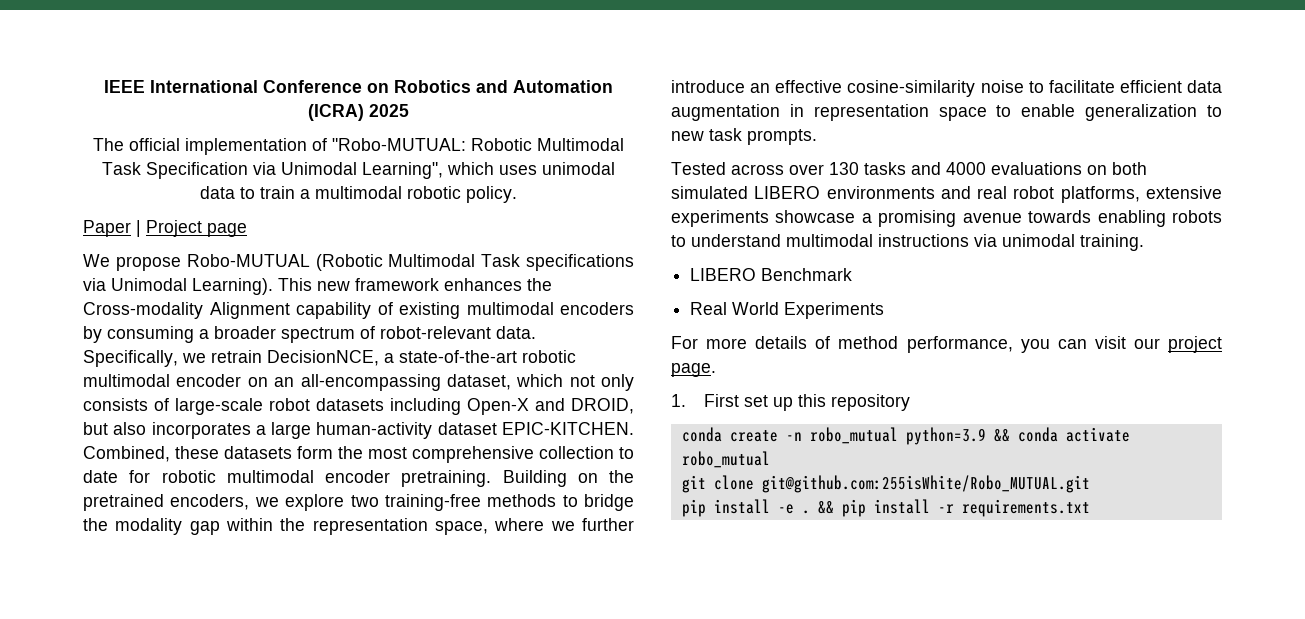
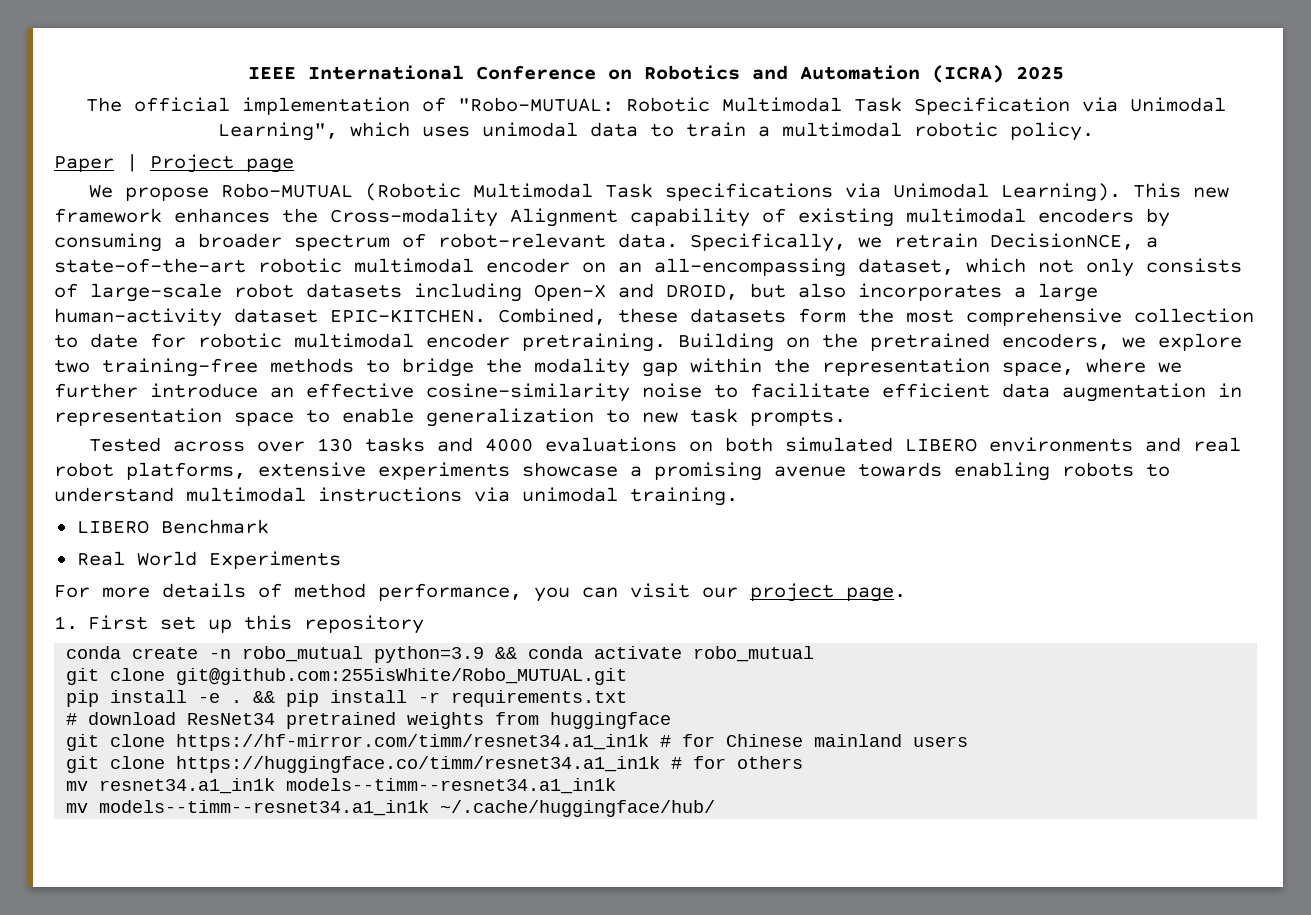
(1090, 508) none -> [66,712,672,729] [66,734,969,751] [66,756,804,773] [66,778,617,794] [66,800,716,817] // # download ResNet34 pretrained weights from huggingface // git clone https://hf-mirror.com/timm/resnet34.a1_in1k # for Chinese mainland users // git clone https://huggingface.co/timm/resnet34.a1_in1k # for others // mv resnet34.a1_in1k models--timm--resnet34.a1_in1k // mv models--timm--resnet34.a1_in1k ~/.cache/huggingface/hub/

